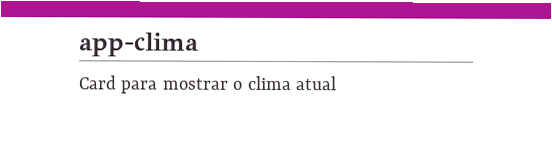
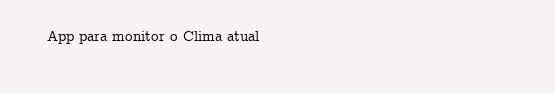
[79,32,199,57] [78,75,292,94] app-clima // Card para mostrar o clima -> [47,30,223,44] App para monitor o Clima

